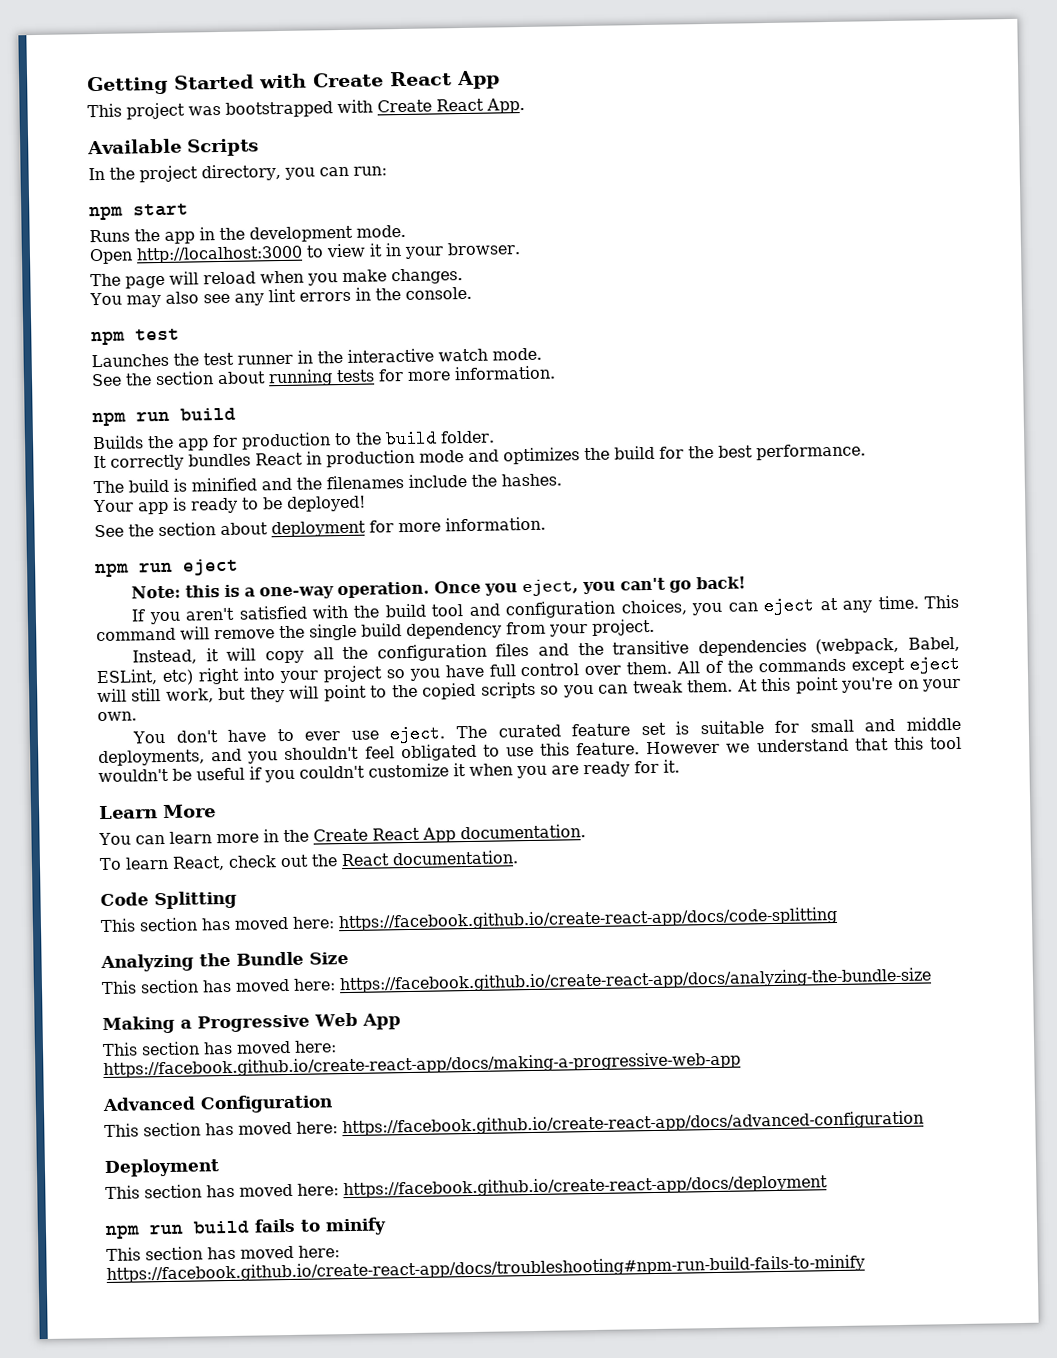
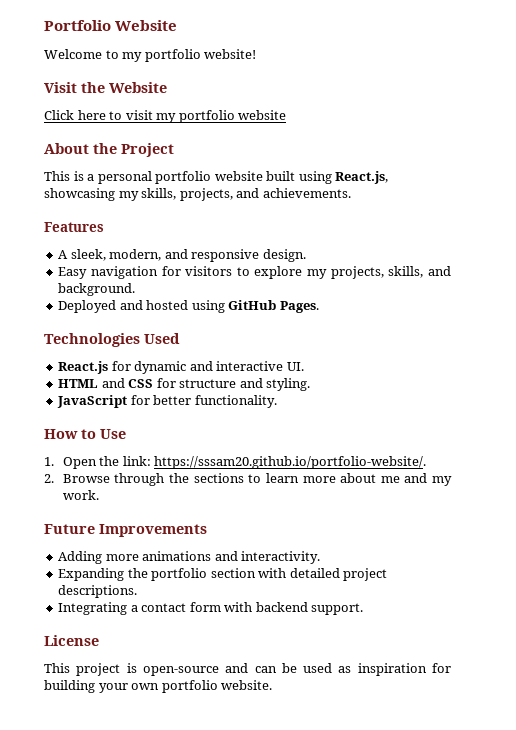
[87,70,500,96] [87,97,525,120] [87,138,259,157] [88,163,387,183] [89,203,189,221] [89,224,406,244] [89,242,521,265] [90,268,463,289] [89,286,472,308] [91,328,180,346] [91,347,542,368] [91,365,556,387] [92,407,236,427] [92,429,495,451] [93,443,866,471] [93,473,562,494] [93,495,366,515] [94,516,546,538] [95,558,239,578] [131,576,747,600] [131,594,959,625] [96,618,655,642] [132,636,961,665] [96,654,961,686] [97,676,962,703] [97,711,137,722] [132,716,962,744] [98,736,962,767] [98,759,680,783] [99,804,216,820] [98,824,586,846] [99,850,519,871] [100,890,237,910] [100,906,838,933] [100,951,349,973] [101,967,932,995] [102,1012,401,1035] [102,1040,337,1057] [103,1051,741,1079] [102,1094,333,1114] [104,1110,924,1138] [104,1158,220,1178] [105,1174,828,1200] [105,1217,387,1240] [106,1245,340,1262] [106,1254,865,1283] Getting Started with Create React App // This project was bootstrapped with Create React App. // Available Scripts // In the project directory, you can run: // npm start // Runs the app in the development mode. // Open http://localhost:3000 to view it in your browser. // The page will reload when you make changes. // You may also see any lint errors in the console. // npm test // Launches the test runner in the interactive watch mode. // See the section about running tests for more information. // npm run build // Builds the app for production to the build folder. // It correctly bundles React in production mode and optimizes the build for the best performance. // The build is minified and the filenames include the hashes. // Your app is ready to be deployed! // See the section about deployment for more information. // npm run eject // Note: this is a one-way operation. Once you eject, you can't go back! // If you aren't satisfied with the build tool and configuration choices, you can eject at any time. This command will remove the single build dependency from your project. // Instead, it will copy all the configuration files and the transitive dependencies (webpack, Babel, ESLint, etc) right into your project so you have full control over them. All of the commands except eject will still work, but they will point to the copied scripts so you can tweak them. At this point you're on your own. // You don't have to ever use eject. The curated feature set is suitable for small and middle deployments, and you shouldn't feel obligated to use this feature. However we understand that this tool wouldn't be useful if you couldn't customize it when you are ready for it. // Learn More // You can learn more in the Create React App documentation. // To learn React, check out the React documentation. // Code Splitting // This section has moved here: https://facebook.github.io/create-react-app/docs/code-splitting // Analyzing the Bundle Size // This section has moved here: https://facebook.github.io/create-react-app/docs/analyzing-the-bundle-size // Making a Progressive Web App // This section has moved here: https://facebook.github.io/create-react-app/docs/making-a-progressive-web-app // Advanced Configuration // This section has moved here: https://facebook.github.io/create-react-app/docs/advanced-configuration // Deployment // This section has moved here: https://facebook.github.io/create-react-app/docs/deployment // npm run build fails to minify // This section has moved here: https://facebook.github.io/create-react-app/docs/troubleshooting#npm-run-build-fails-to-minify -> [44,20,178,31] [44,49,257,62] [44,82,167,93] [44,110,287,123] [44,143,174,157] [44,171,389,184] [44,188,351,201] [44,222,104,232] [58,249,306,262] [58,266,451,279] [58,283,136,296] [58,300,319,313] [44,333,180,347] [58,361,304,374] [58,378,311,391] [57,395,277,408] [44,429,126,439] [44,456,427,469] [44,473,453,486] [62,490,99,500] [44,524,207,537] [58,551,321,564] [58,568,388,581] [58,585,138,598] [58,602,364,615] [44,635,99,646] [44,663,452,676] [44,680,273,693] Portfolio Website // Welcome to my portfolio website! // Visit the Website // Click here to visit my portfolio website // About the Project // This is a personal portfolio website built using React.js, showcasing my skills, projects, and achievements. // Features // A sleek, modern, and responsive design. // Easy navigation for visitors to explore my projects, skills, and background. // Deployed and hosted using GitHub Pages. // Technologies Used // React.js for dynamic and interactive UI. // HTML and CSS for structure and styling. // JavaScript for better functionality. // How to Use // 1. Open the link: https://sssam20.github.io/portfolio-website/. // 2. Browse through the sections to learn more about me and my work. // Future Improvements // Adding more animations and interactivity. // Expanding the portfolio section with detailed project descriptions. // Integrating a contact form with backend support. // License // This project is open-source and can be used as inspiration for building your own portfolio website.

